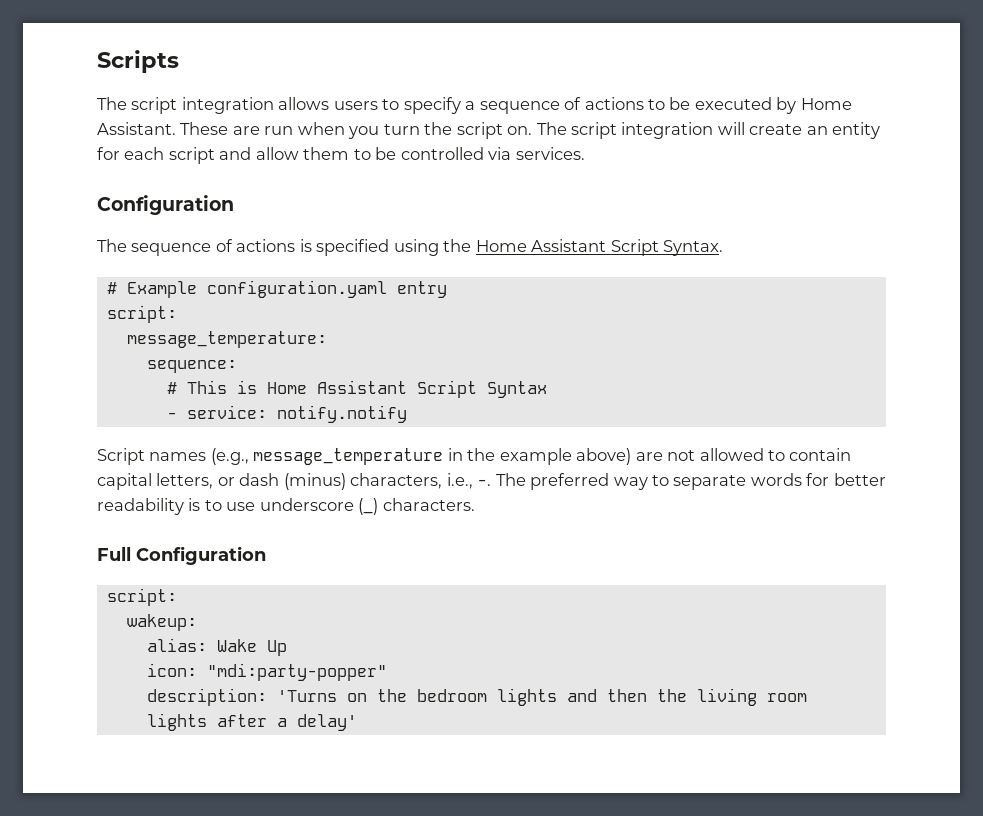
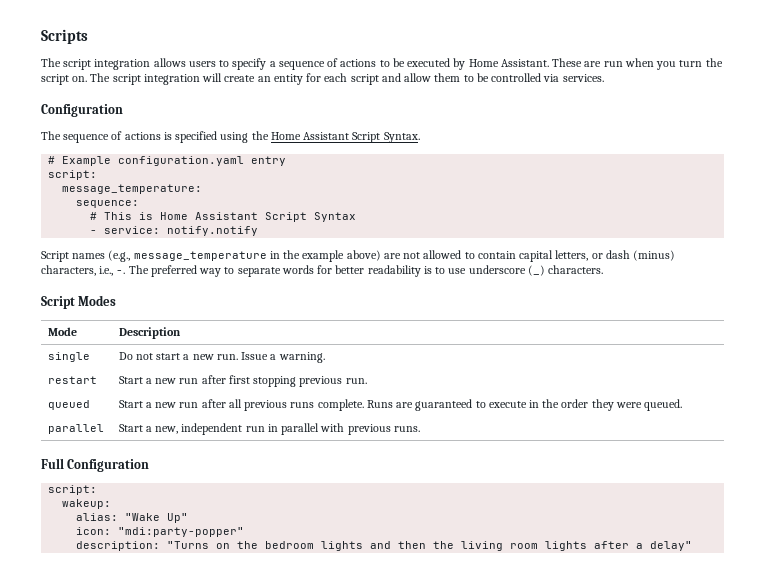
(475, 504) none -> [41,295,117,309] [47,327,77,336] [118,327,181,339] [47,352,90,362] [118,352,325,363] [47,376,97,384] [118,375,367,387] [47,400,90,410] [118,399,683,411] [47,424,104,434] [118,423,420,435] // Script Modes // Mode | Description // single | Do not start a new run. Issue a warning. // restart | Start a new run after first stopping previous run. // queued | Start a new run after all previous runs complete. Runs are guaranteed to execute in the order they were queued. // parallel | Start a new, independent run in parallel with previous runs.
[216,639,287,656] Wake Up -> [125,513,189,523] "Wake Up"
[276,690,337,702] 'Turns -> [167,541,210,549] "Turns
[296,714,357,731] delay' -> [650,541,693,551] delay"

